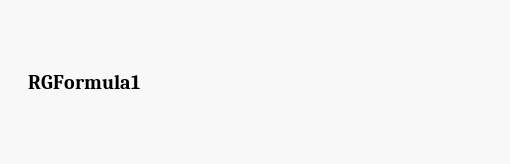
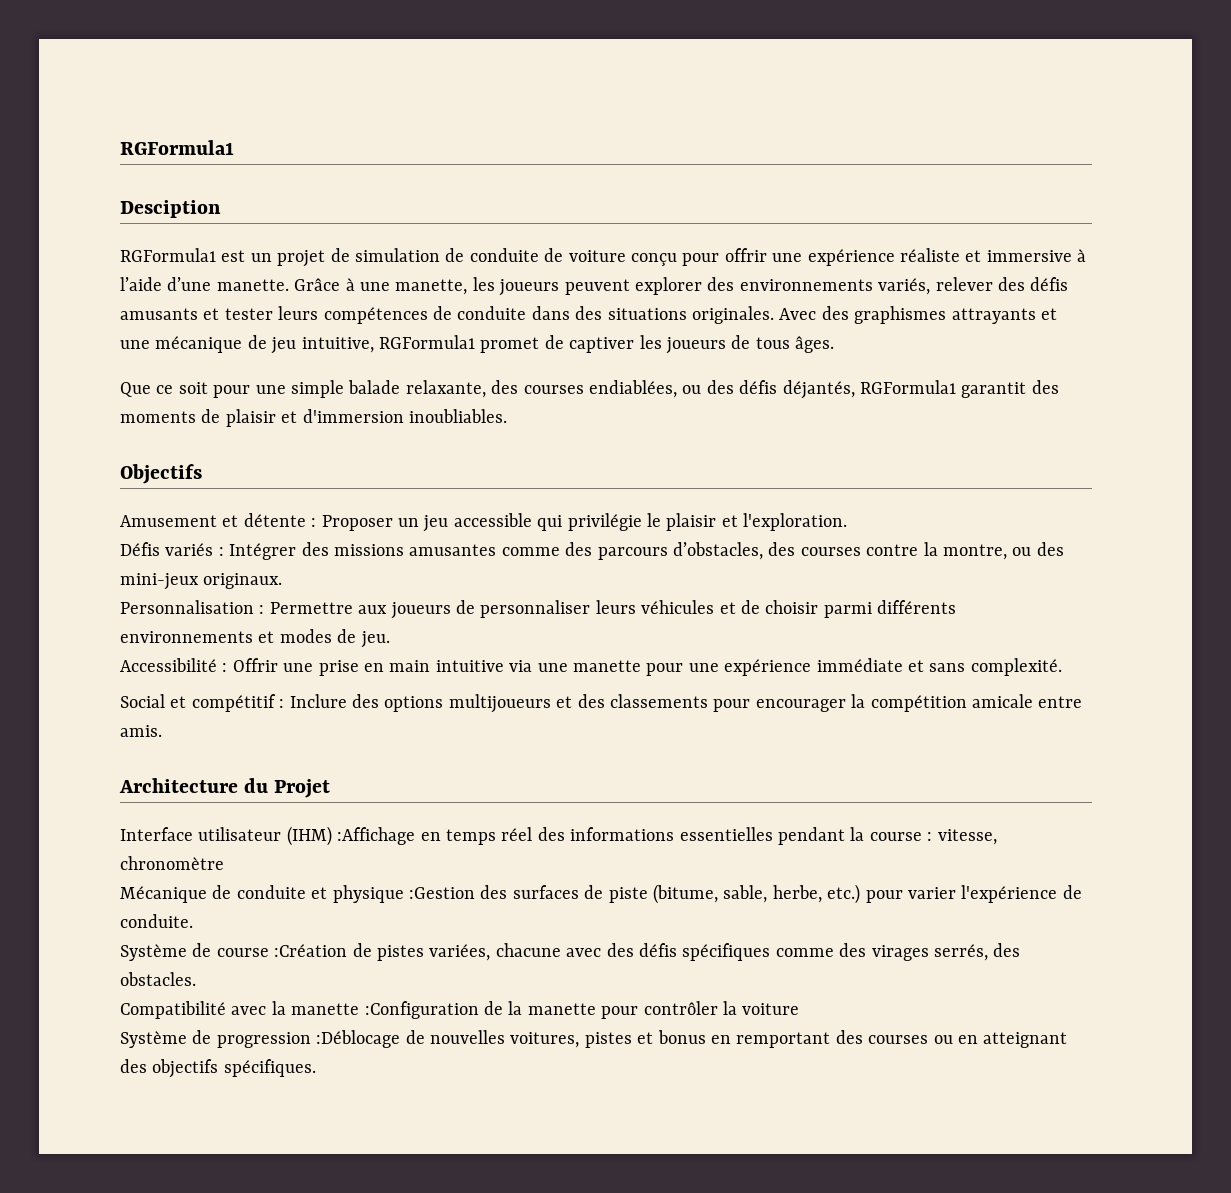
[28,74,140,89] RGFormula1 -> [120,140,234,155] [120,200,221,218] [120,248,1087,267] [120,277,1069,296] [120,306,1057,324] [120,335,835,354] [120,380,1059,399] [120,409,507,427] [120,464,202,484] [120,513,848,532] [120,542,1064,560] [120,573,283,590] [120,600,957,619] [120,629,390,648] [120,658,1062,676] [120,694,1083,713] [120,725,162,737] [119,778,331,798] [120,826,997,846] [120,856,224,870] [120,884,1082,904] [120,914,193,928] [120,943,1021,961] [120,972,196,986] [120,1001,800,1019] [120,1030,1068,1048] [120,1059,316,1078] RGFormula1 // Desciption // RGFormula1 est un projet de simulation de conduite de voiture conçu pour offrir une expérience réaliste et immersive à l’aide d’une manette. Grâce à une manette, les joueurs peuvent explorer des environnements variés, relever des défis amusants et tester leurs compétences de conduite dans des situations originales. Avec des graphismes attrayants et une mécanique de jeu intuitive, RGFormula1 promet de captiver les joueurs de tous âges. // Que ce soit pour une simple balade relaxante, des courses endiablées, ou des défis déjantés, RGFormula1 garantit des moments de plaisir et d'immersion inoubliables. // Objectifs // Amusement et détente : Proposer un jeu accessible qui privilégie le plaisir et l'exploration. // Défis variés : Intégrer des missions amusantes comme des parcours d’obstacles, des courses contre la montre, ou des mini-jeux originaux. // Personnalisation : Permettre aux joueurs de personnaliser leurs véhicules et de choisir parmi différents environnements et modes de jeu. // Accessibilité : Offrir une prise en main intuitive via une manette pour une expérience immédiate et sans complexité. // Social et compétitif : Inclure des options multijoueurs et des classements pour encourager la compétition amicale entre amis. // Architecture du Projet // Interface utilisateur (IHM) :Affichage en temps réel des informations essentielles pendant la course : vitesse, chronomètre // Mécanique de conduite et physique :Gestion des surfaces de piste (bitume, sable, herbe, etc.) pour varier l'expérience de conduite. // Système de course :Création de pistes variées, chacune avec des défis spécifiques comme des virages serrés, des obstacles. // Compatibilité avec la manette :Configuration de la manette pour contrôler la voiture // Système de progression :Déblocage de nouvelles voitures, pistes et bonus en remportant des courses ou en atteignant des objectifs spécifiques.

